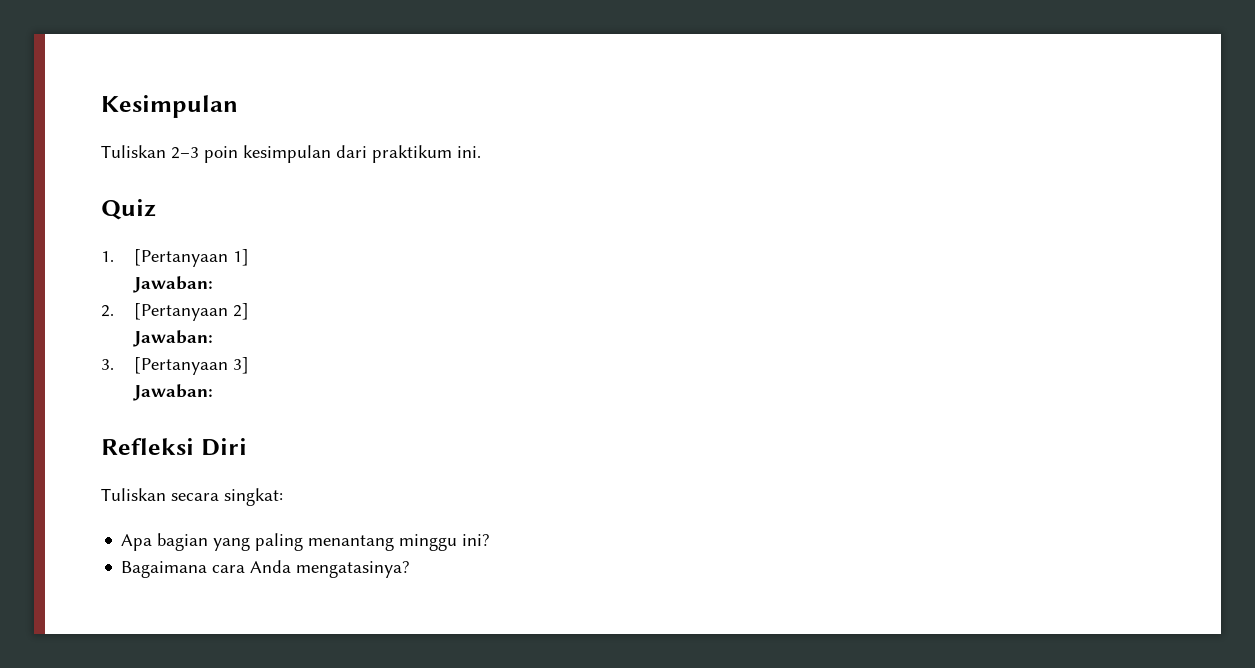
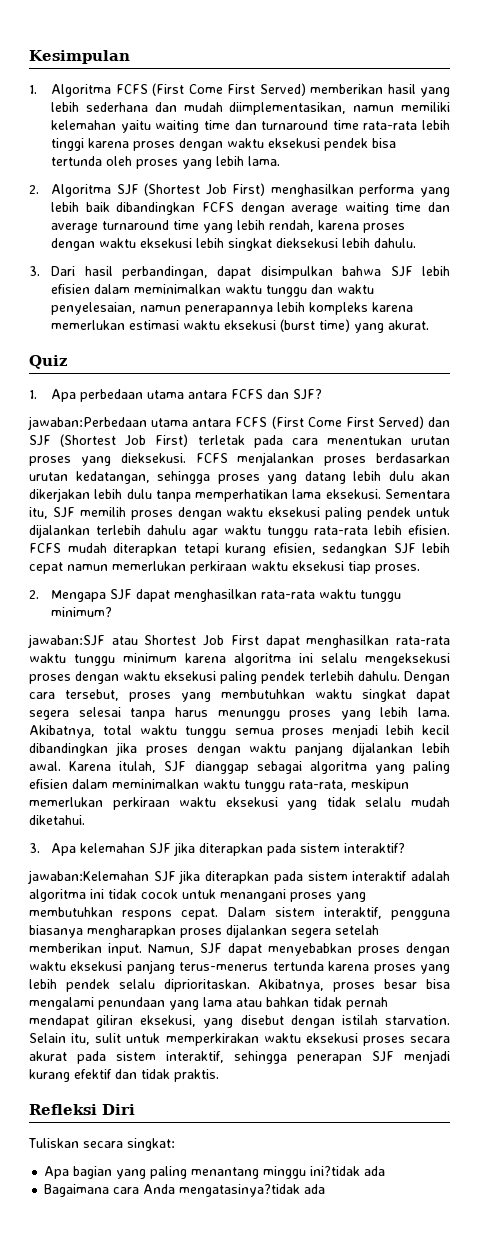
[101,145,481,163] [101,199,156,220] [101,249,249,267] [132,276,213,293] [101,303,249,321] [132,330,213,347] [101,357,249,375] [132,384,213,401] Tuliskan 2–3 poin kesimpulan dari praktikum ini. // Quiz // 1. [Pertanyaan 1] // Jawaban: // 2. [Pertanyaan 2] // Jawaban: // 3. [Pertanyaan 3] // Jawaban: -> [29,83,450,97] [51,102,450,115] [51,120,450,133] [51,138,397,151] [51,156,281,169] [29,183,450,197] [51,202,450,215] [51,220,406,233] [51,238,417,251] [29,266,450,279] [51,284,375,297] [51,302,414,315] [51,319,430,333] [29,355,68,369] [29,389,323,402] [28,416,450,430] [29,434,450,448] [29,452,450,466] [29,471,450,484] [29,488,450,502] [29,507,451,520] [29,524,450,538] [29,543,450,556] [29,561,420,574] [29,589,402,602] [51,607,113,617] [28,634,450,648] [29,653,450,666] [29,671,450,684] [29,689,450,702] [29,707,450,720] [29,724,450,738] [29,742,450,756] [29,761,450,774] [29,779,409,792] [29,797,450,810] [29,815,85,825] [29,842,406,856] [28,870,451,884] [29,889,366,902] [29,907,450,920] [29,924,379,938] [29,943,450,956] [29,960,450,974] [29,979,450,992] [29,997,388,1010] [29,1015,451,1028] [29,1033,450,1046] [29,1050,450,1064] [29,1069,219,1082] 1. Algoritma FCFS (First Come First Served) memberikan hasil yang lebih sederhana dan mudah diimplementasikan, namun memiliki kelemahan yaitu waiting time dan turnaround time rata-rata lebih tinggi karena proses dengan waktu eksekusi pendek bisa tertunda oleh proses yang lebih lama. // 2. Algoritma SJF (Shortest Job First) menghasilkan performa yang lebih baik dibandingkan FCFS dengan average waiting time dan average turnaround time yang lebih rendah, karena proses dengan waktu eksekusi lebih singkat dieksekusi lebih dahulu. // 3. Dari hasil perbandingan, dapat disimpulkan bahwa SJF lebih efisien dalam meminimalkan waktu tunggu dan waktu penyelesaian, namun penerapannya lebih kompleks karena memerlukan estimasi waktu eksekusi (burst time) yang akurat. // Quiz // 1. Apa perbedaan utama antara FCFS dan SJF? // jawaban:Perbedaan utama antara FCFS (First Come First Served) dan SJF (Shortest Job First) terletak pada cara menentukan urutan proses yang dieksekusi. FCFS menjalankan proses berdasarkan urutan kedatangan, sehingga proses yang datang lebih dulu akan dikerjakan lebih dulu tanpa memperhatikan lama eksekusi. Sementara itu, SJF memilih proses dengan waktu eksekusi paling pendek untuk dijalankan terlebih dahulu agar waktu tunggu rata-rata lebih efisien. FCFS mudah diterapkan tetapi kurang efisien, sedangkan SJF lebih cepat namun memerlukan perkiraan waktu eksekusi tiap proses. // 2. Mengapa SJF dapat menghasilkan rata-rata waktu tunggu minimum? // jawaban:SJF atau Shortest Job First dapat menghasilkan rata-rata waktu tunggu minimum karena algoritma ini selalu mengeksekusi proses dengan waktu eksekusi paling pendek terlebih dahulu. Dengan cara tersebut, proses yang membutuhkan waktu singkat dapat segera selesai tanpa harus menunggu proses yang lebih lama. Akibatnya, total waktu tunggu semua proses menjadi lebih kecil dibandingkan jika proses dengan waktu panjang dijalankan lebih awal. Karena itulah, SJF dianggap sebagai algoritma yang paling efisien dalam meminimalkan waktu tunggu rata-rata, meskipun memerlukan perkiraan waktu eksekusi yang tidak selalu mudah diketahui. // 3. Apa kelemahan SJF jika diterapkan pada sistem interaktif? // jawaban:Kelemahan SJF jika diterapkan pada sistem interaktif adalah algoritma ini tidak cocok untuk menangani proses yang membutuhkan respons cepat. Dalam sistem interaktif, pengguna biasanya mengharapkan proses dijalankan segera setelah memberikan input. Namun, SJF dapat menyebabkan proses dengan waktu eksekusi panjang terus-menerus tertunda karena proses yang lebih pendek selalu diprioritaskan. Akibatnya, proses besar bisa mengalami penundaan yang lama atau bahkan tidak pernah mendapat giliran eksekusi, yang disebut dengan istilah starvation. Selain itu, sulit untuk memperkirakan waktu eksekusi proses secara akurat pada sistem interaktif, sehingga penerapan SJF menjadi kurang efektif dan tidak praktis.
[462,534,491,546] ini? -> [310,1166,386,1176] ini?tidak ada
[296,561,411,578] mengatasinya? -> [179,1184,326,1197] mengatasinya?tidak ada

